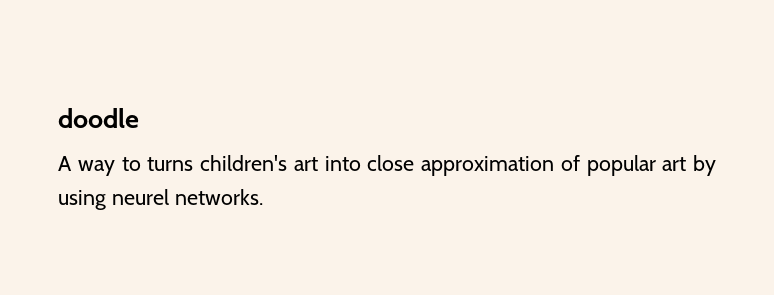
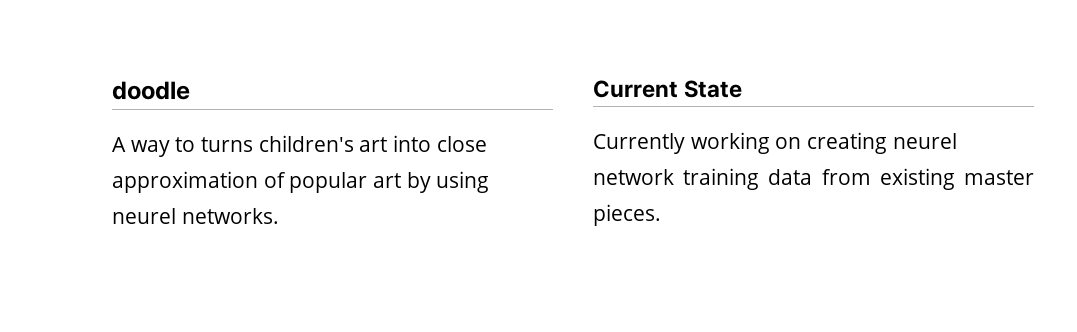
(263, 197) none -> [593,80,743,98] [593,132,957,154] [593,168,1034,190] [593,204,661,226] // Current State // Currently working on creating neurel network training data from existing master pieces.

